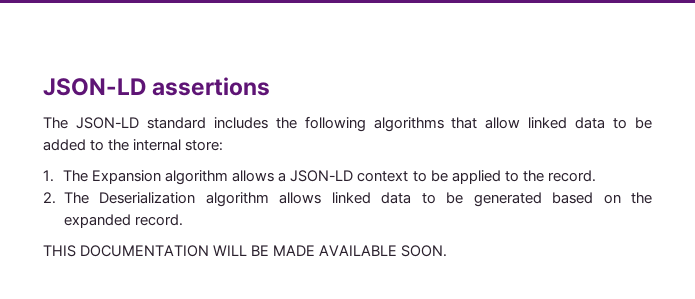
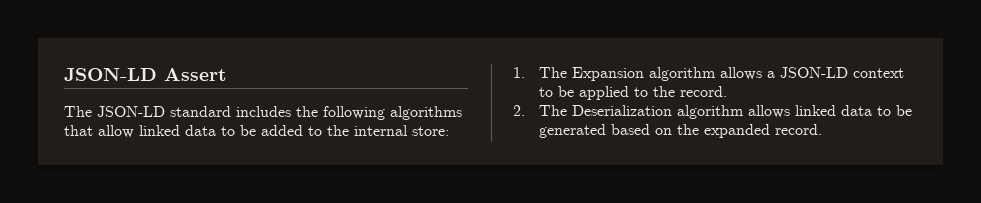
[43,77,271,96] JSON-LD assertions -> [64,68,227,81] JSON-LD Assert
[43,245,448,257] // THIS DOCUMENTATION WILL BE MADE AVAILABLE SOON. -> (823, 129) none

